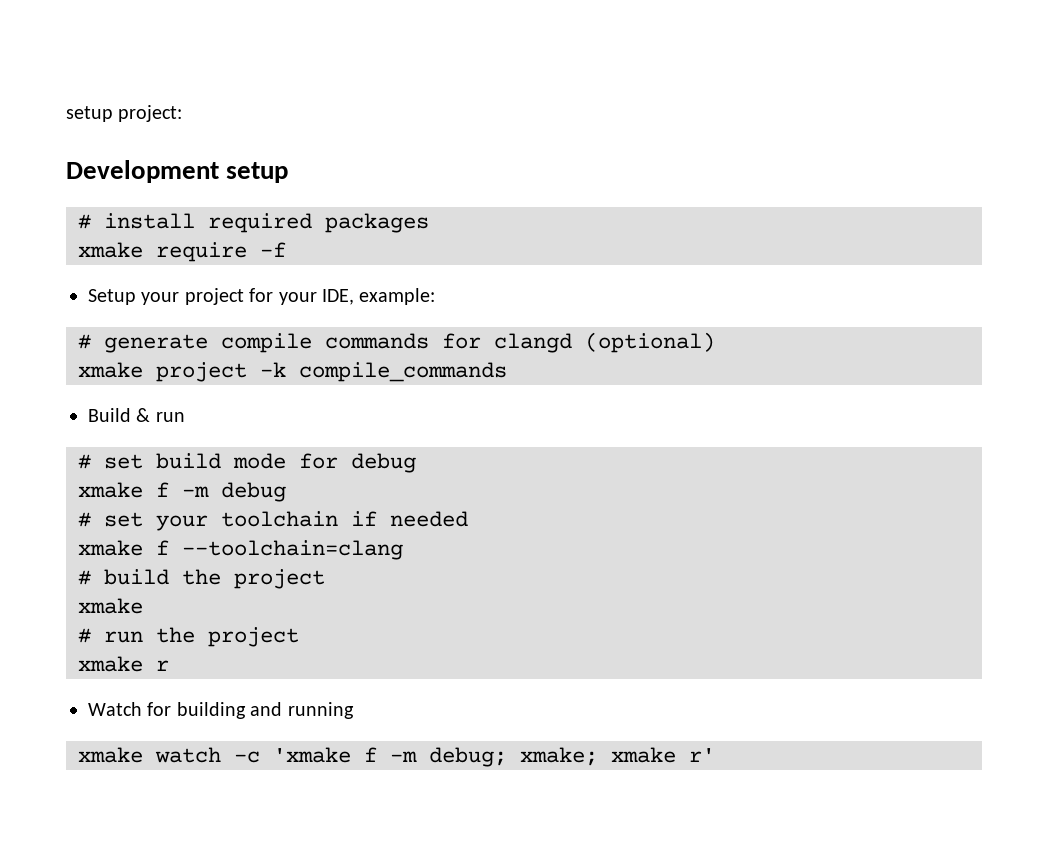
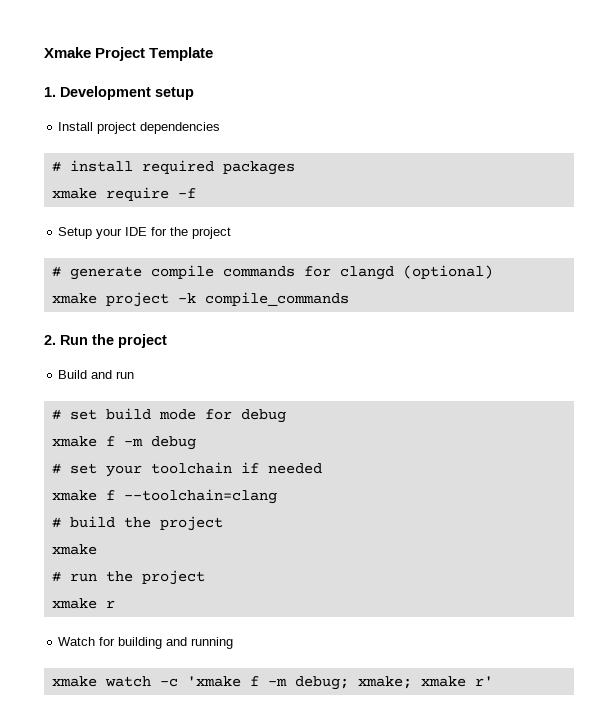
[66,105,183,122] setup project: // -> [44,47,214,61] [44,87,56,97] Xmake Project Template // 1.
(289, 172) none -> [58,122,221,134] // Install project dependencies
[184,288,436,305] project for your IDE, example: -> [125,227,232,239] IDE for the project
(507, 372) none -> [44,334,167,348] // 2. Run the project
[136,408,151,422] & -> [91,370,113,379] and

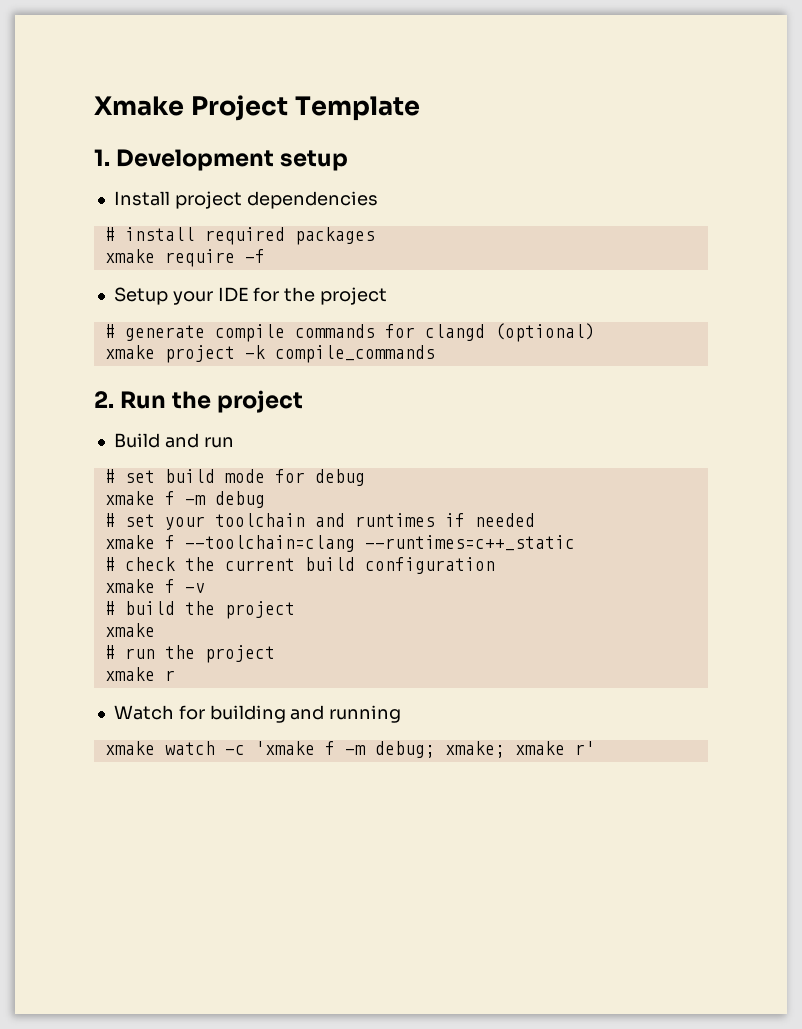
(232, 468) none -> [314,513,435,527] and runtimes
(277, 496) none -> [364,535,575,551] [104,557,495,574] [104,579,205,593] --runtimes=c++_static // # check the current build configuration // xmake f -v

